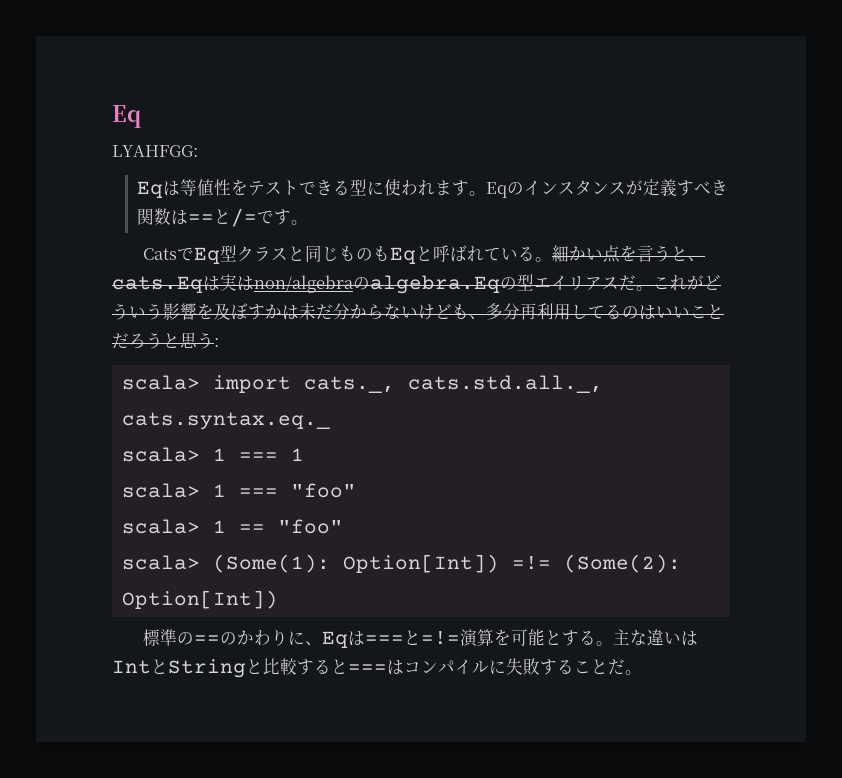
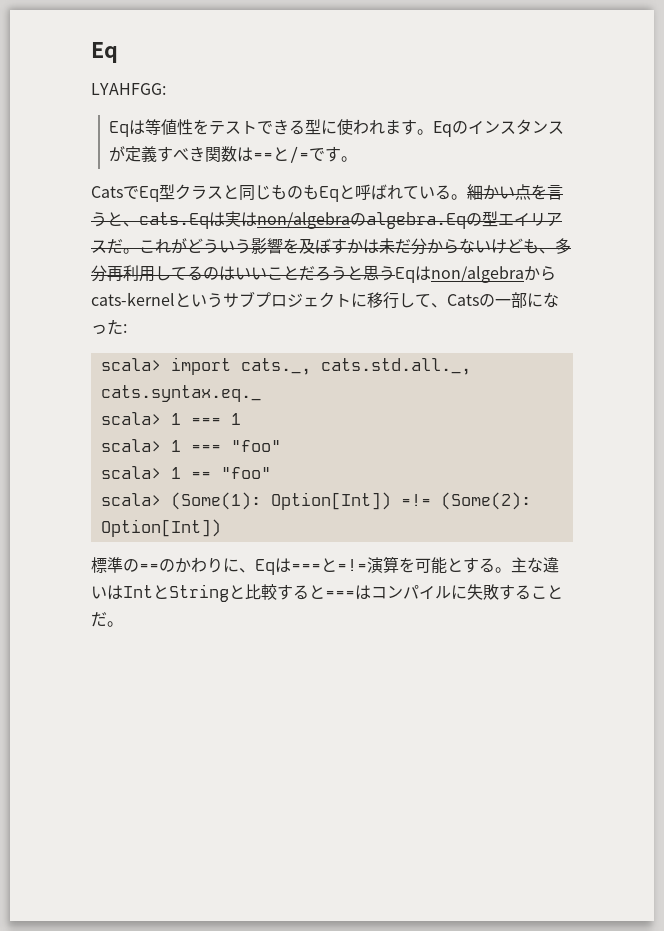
(214, 340) none -> [395,266,556,283] [91,291,559,309] [91,319,123,335] Eqはnon/algebraからcats-kernelというサブプロジェクトに移行して、Catsの一部になった

